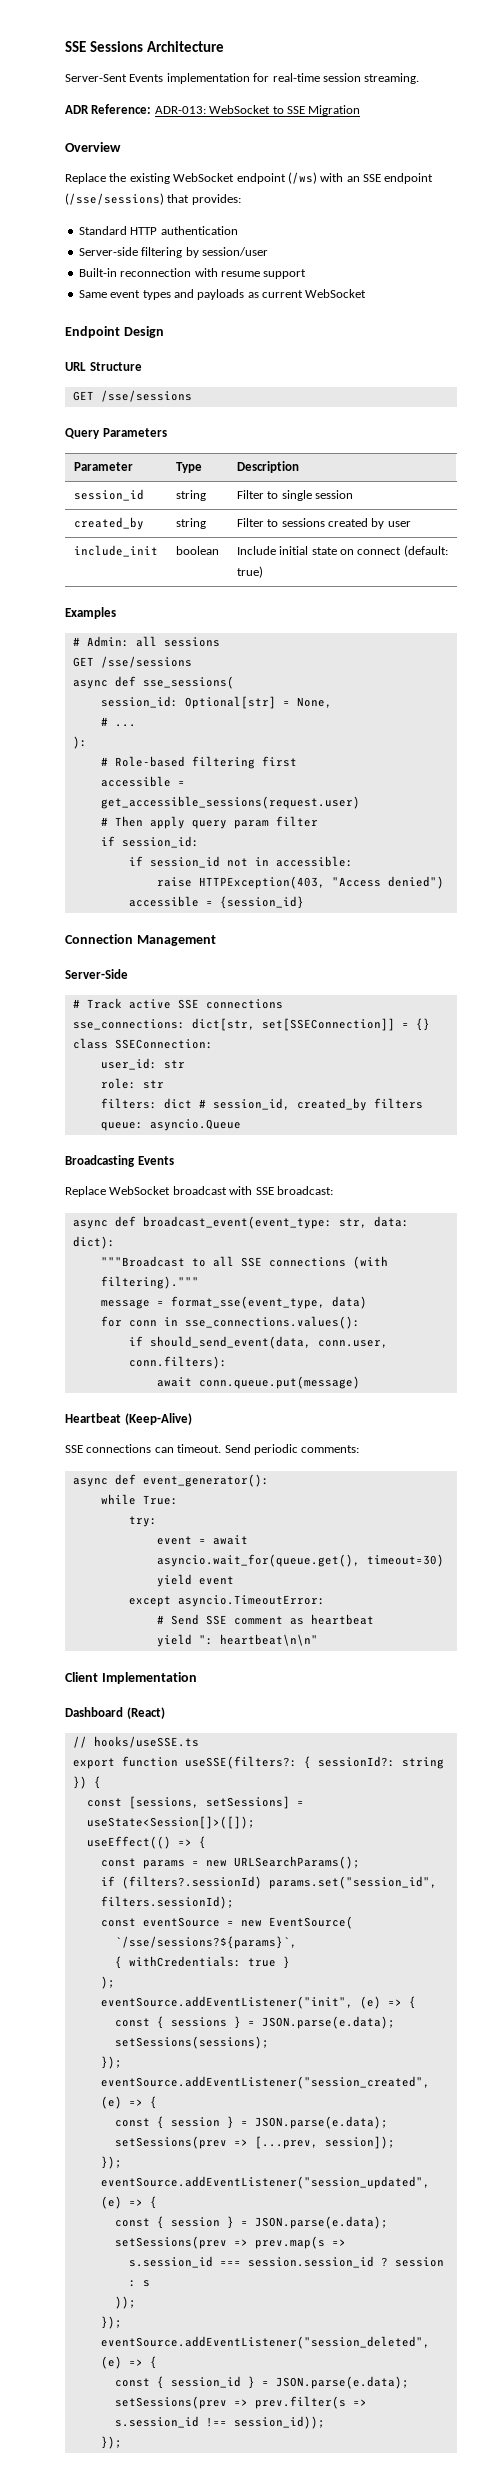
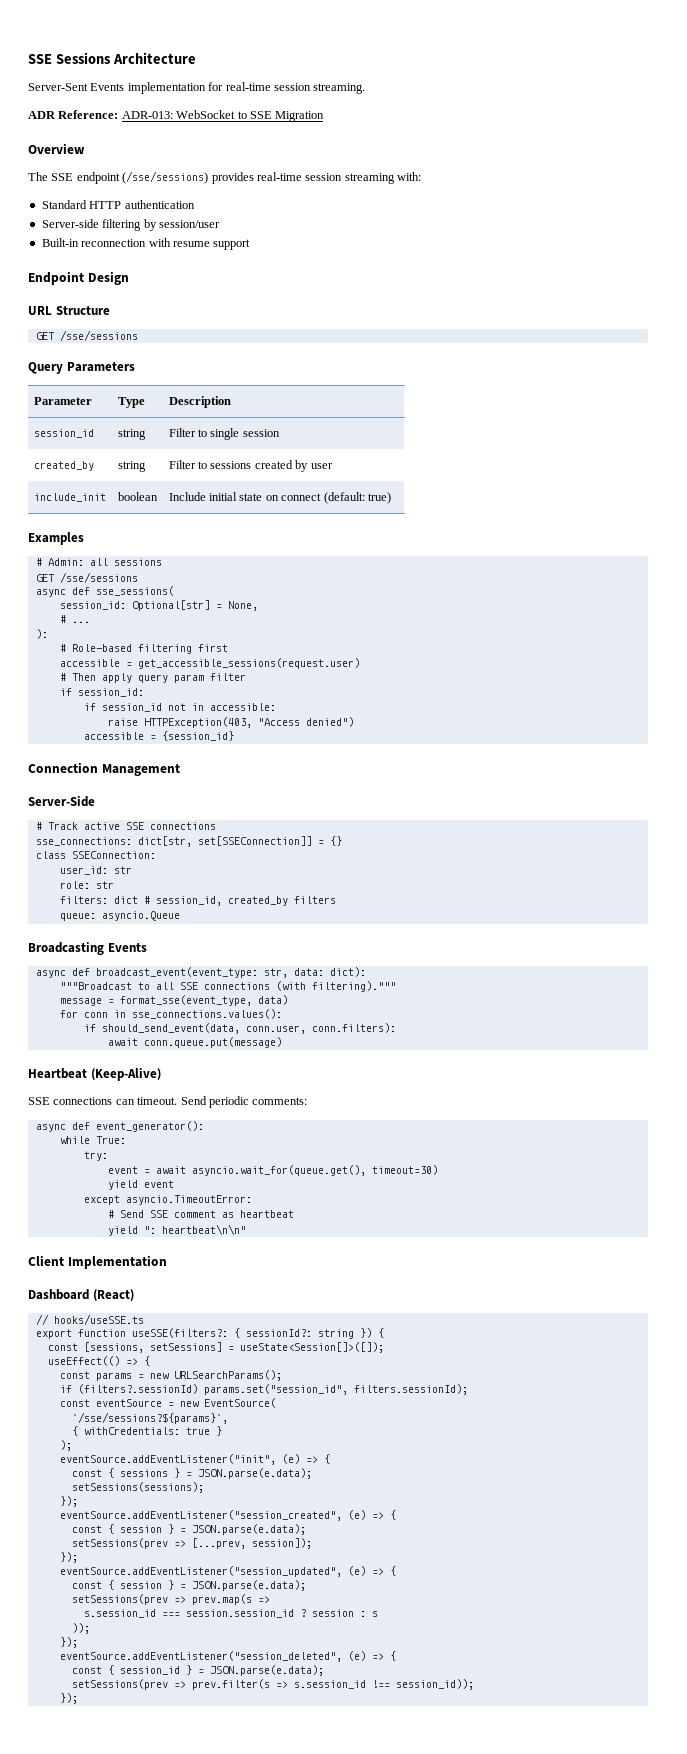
[65,172,434,184] [65,193,241,205] Replace the existing WebSocket endpoint (/ws) with an SSE endpoint (/sse/sessions) that provides: -> [28,171,421,184] The SSE endpoint (/sse/sessions) provides real-time session streaming with:
[78,289,367,300] // Same event types and payloads as current WebSocket -> (251, 244) none
[65,1186,333,1197] // Replace WebSocket broadcast with SSE broadcast: -> (147, 947) none

